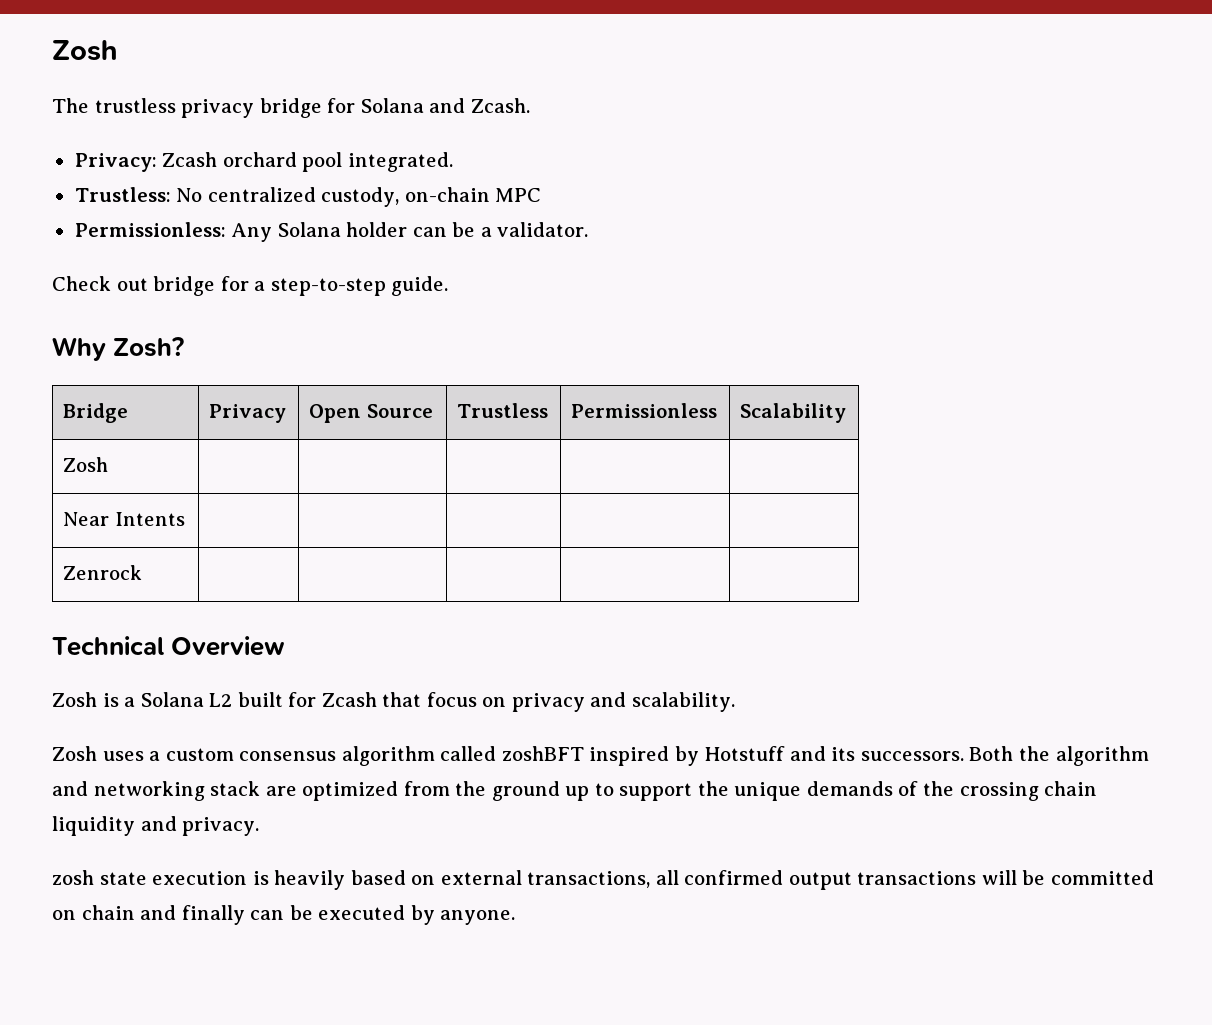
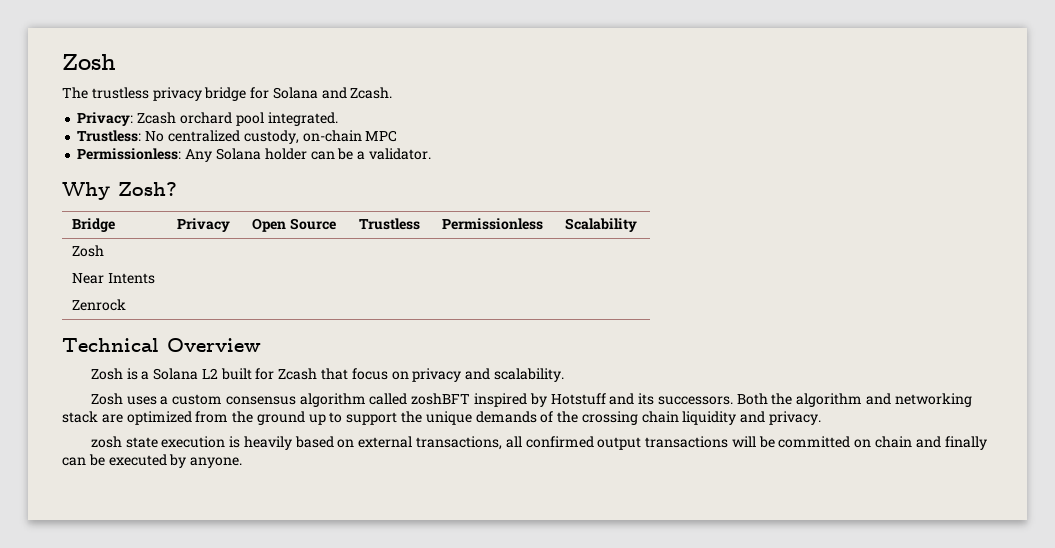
[52,276,449,296] // Check out bridge for a step-to-step guide. -> (431, 154) none

